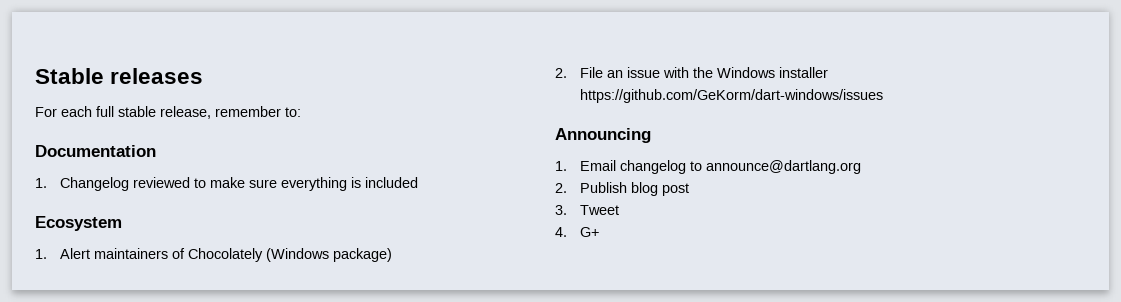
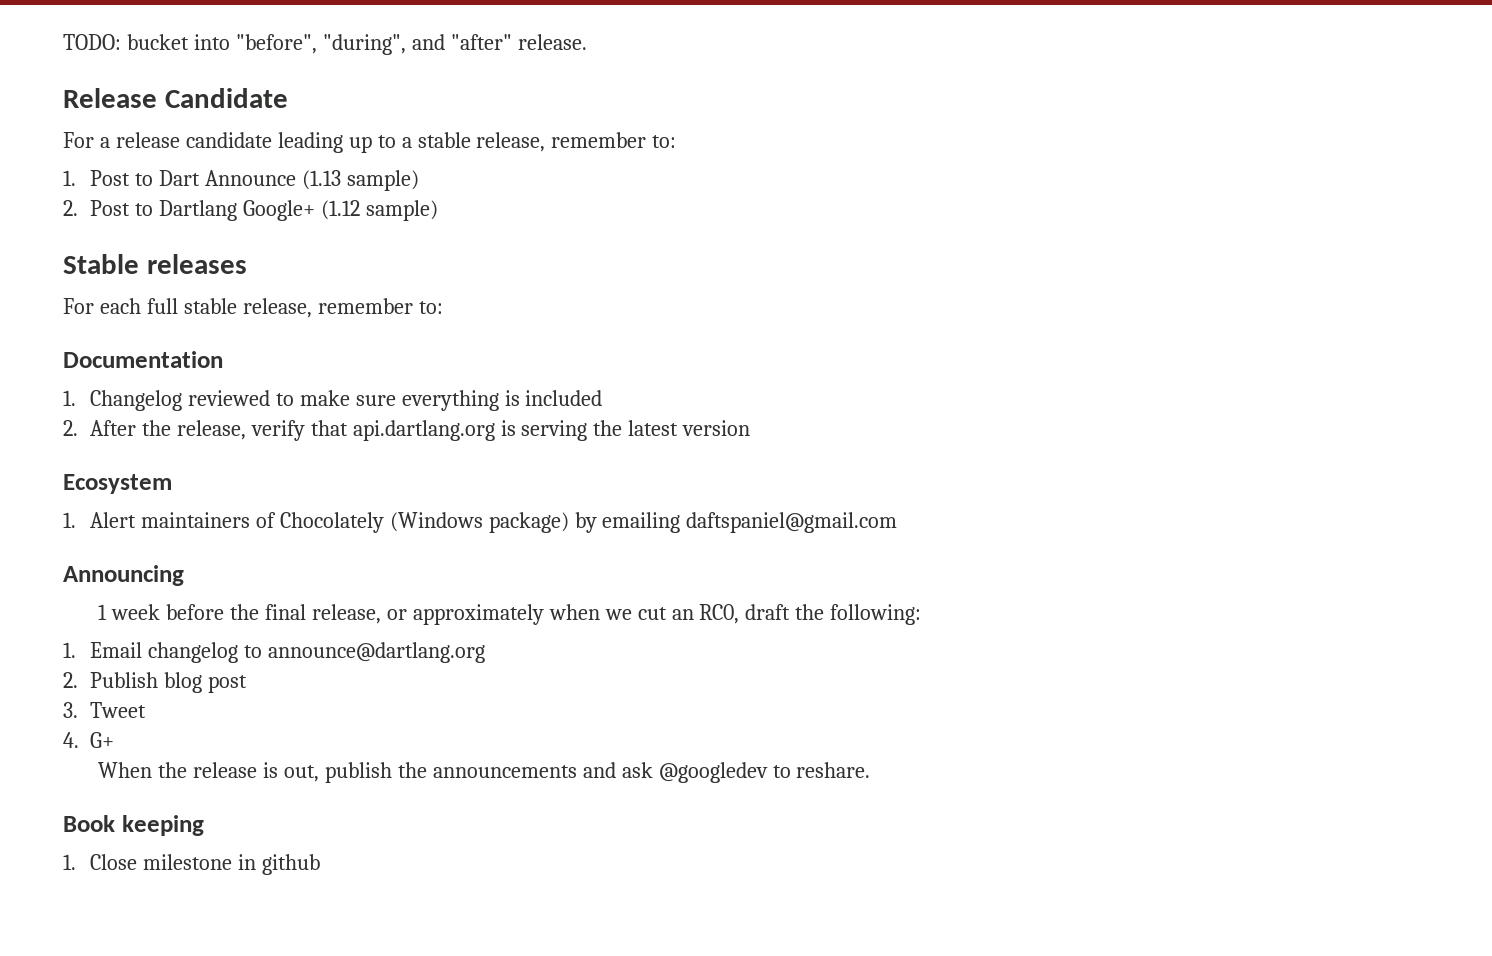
(35, 76) none -> [63,34,587,55] [63,88,288,108] [63,132,677,153] [63,170,419,191] [63,200,438,221] TODO: bucket into "before", "during", and "after" release. // Release Candidate // For a release candidate leading up to a stable release, remember to: // 1. Post to Dart Announce (1.13 sample) // 2. Post to Dartlang Google+ (1.12 sample) //
(418, 182) none -> [63,420,751,441] // 2. After the release, verify that api.dartlang.org is serving the latest version
[555,67,828,78] [579,89,883,103] [555,128,651,143] // 2. File an issue with the Windows installer https://github.com/GeKorm/dart-windows/issues // Announcing -> [574,512,898,533] [63,565,184,586] [98,604,922,625] by emailing daftspaniel@gmail.com // Announcing // 1 week before the final release, or approximately when we cut an RC0, draft the following:
(599, 232) none -> [98,762,871,783] [63,815,204,836] [63,854,320,875] // When the release is out, publish the announcements and ask @googledev to reshare. // Book keeping // 1. Close milestone in github

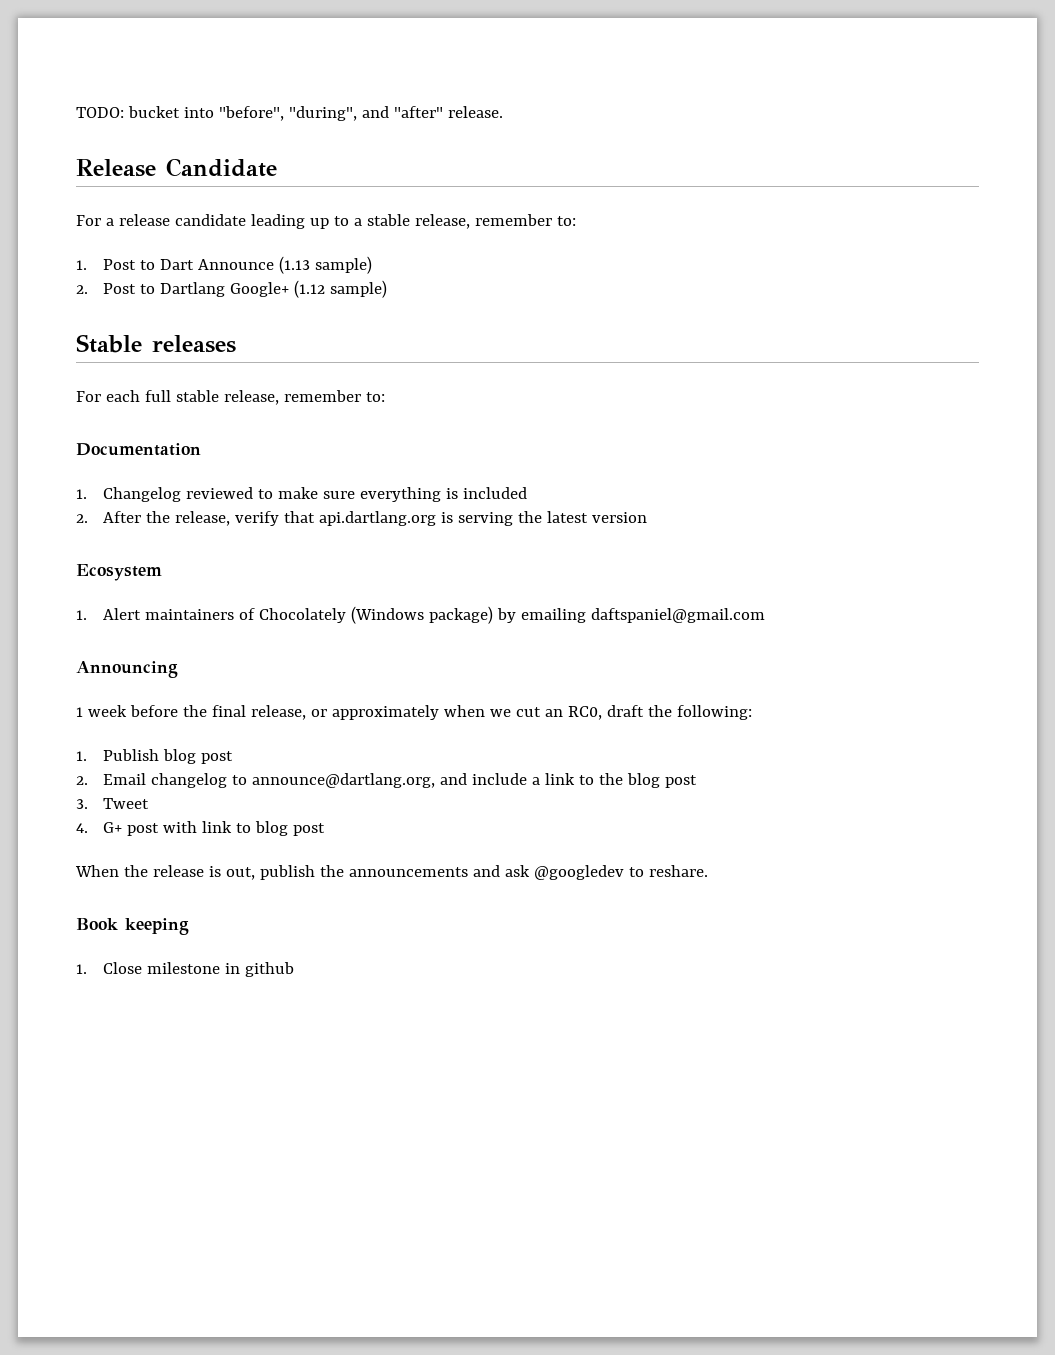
[89,642,485,663] [63,672,158,688] Email changelog to announce@dartlang.org // 2. Publish -> [102,749,233,764] [76,773,623,788] Publish blog post // 2. Email changelog to announce@dartlang.org, and include a link to the
(114, 740) none -> [126,821,325,836] post with link to blog post

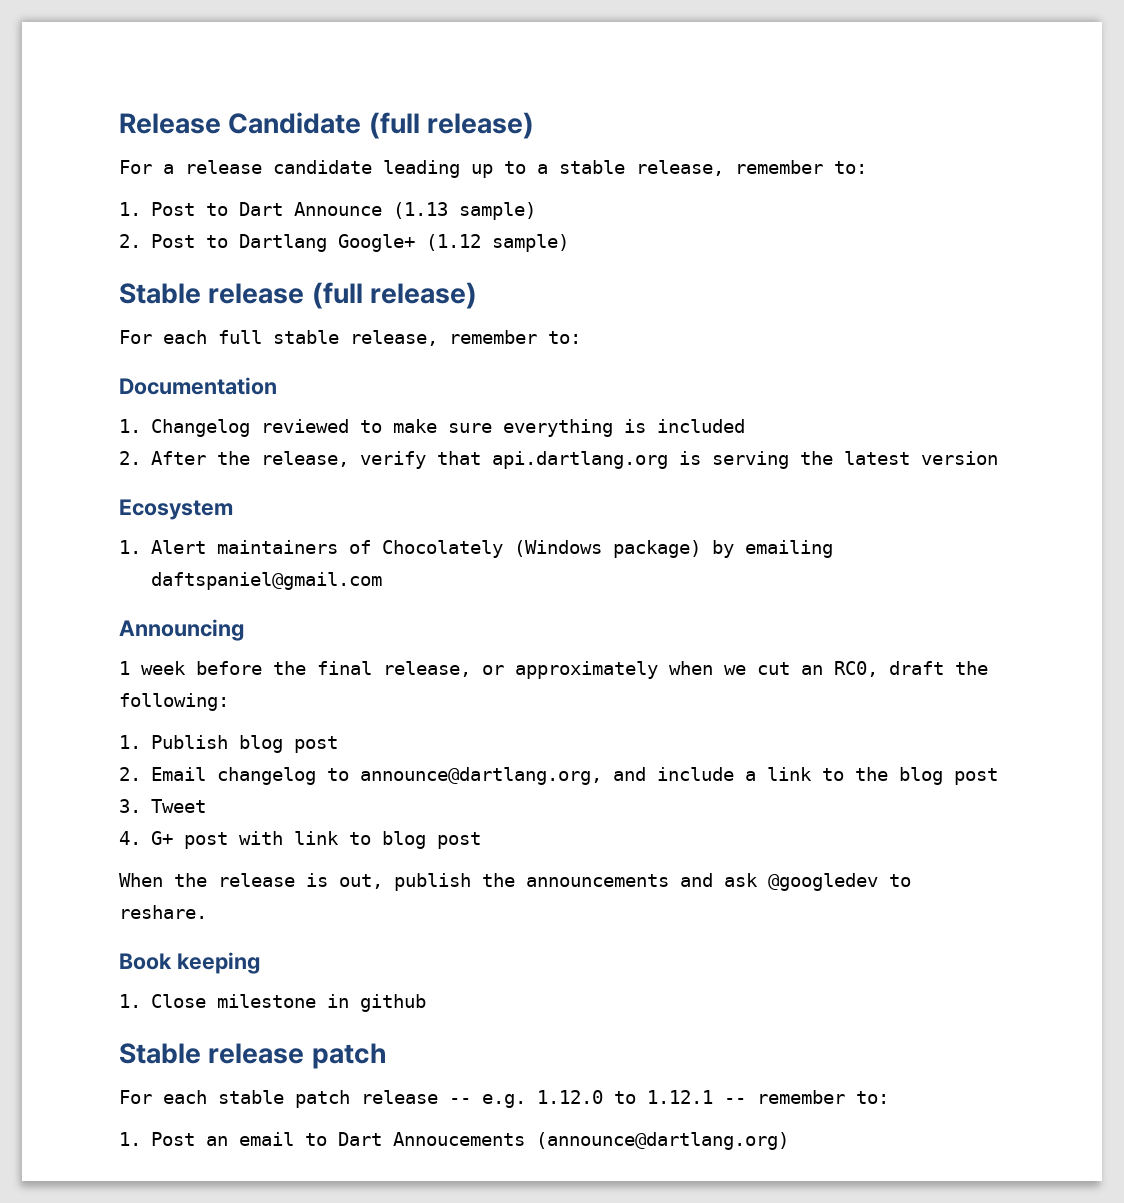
[76,106,503,121] TODO: bucket into "before", "during", and "after" release. // -> (119, 123) none
(277, 167) none -> [368,112,535,139] (full release)
[152,335,236,353] releases -> [208,282,478,309] release (full release)
(294, 969) none -> [119,1043,386,1069] [119,1090,889,1108] [119,1132,789,1150] // Stable release patch // For each stable patch release -- e.g. 1.12.0 to 1.12.1 -- remember to: // 1. Post an email to Dart Annoucements (announce@dartlang.org)

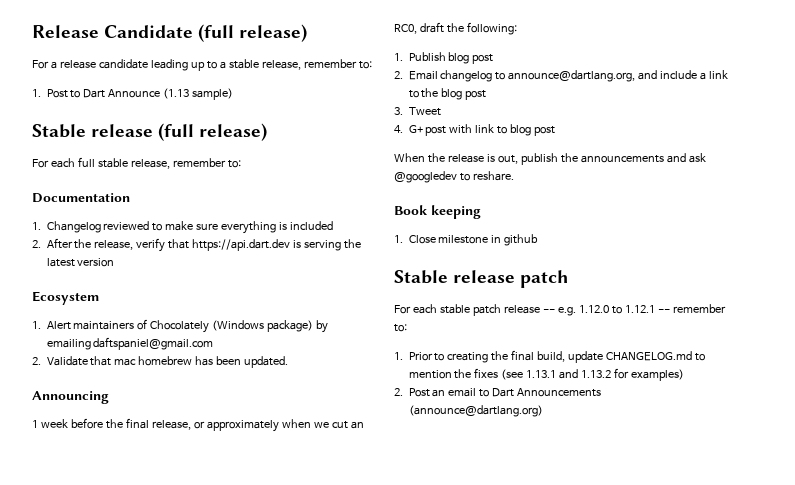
[119,234,569,252] // 2. Post to Dartlang Google+ (1.12 sample) -> (234, 94) none
[491,451,668,469] api.dartlang.org -> [192,239,291,251] https://api.dart.dev
(382, 581) none -> [32,356,289,368] // 2. Validate that mac homebrew has been updated.
(141, 1139) none -> [408,350,706,363] [408,368,685,381] [394,388,403,396] Prior to creating the final build, update CHANGELOG.md to mention the fixes (see 1.13.1 and 1.13.2 for examples) // 2.
[392,1132,525,1146] Annoucements -> [517,388,602,397] Announcements

